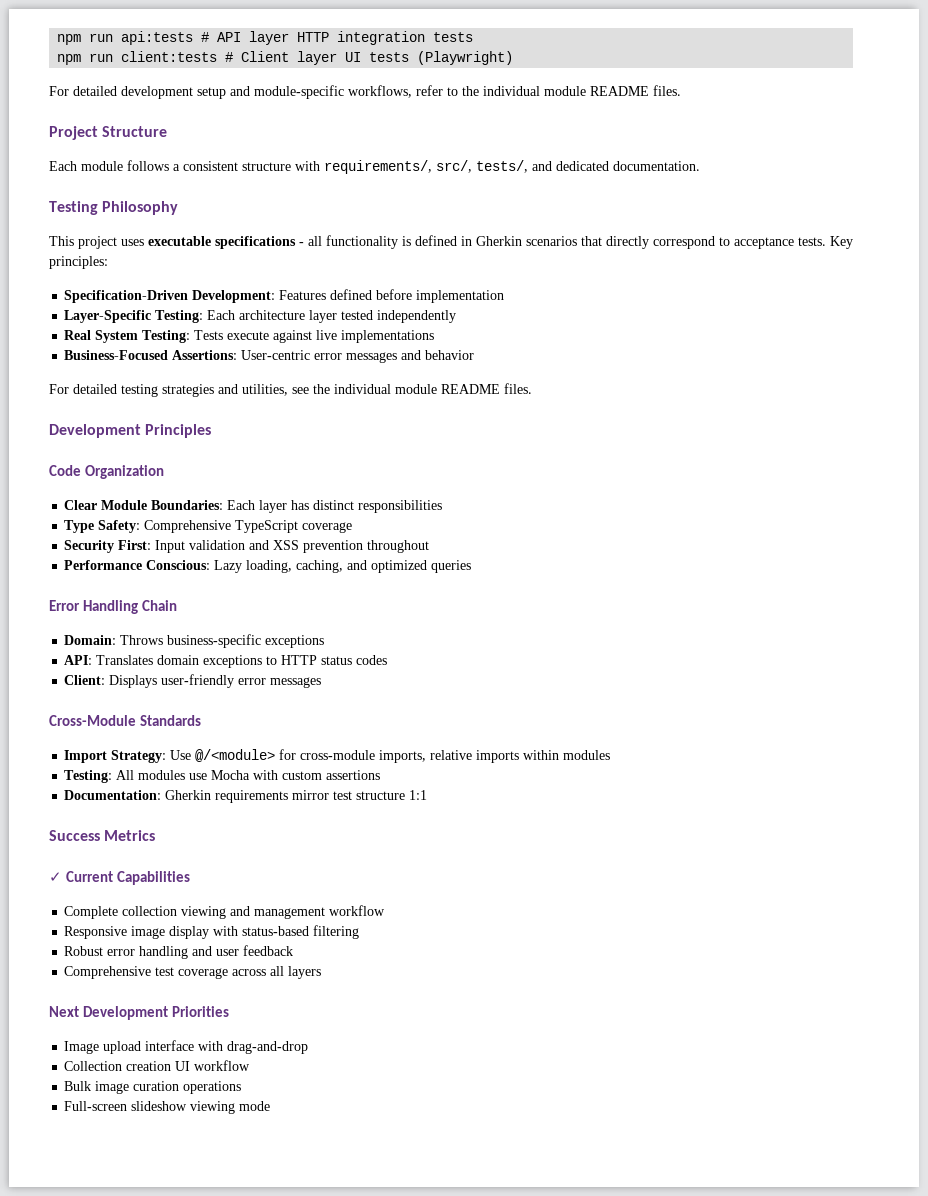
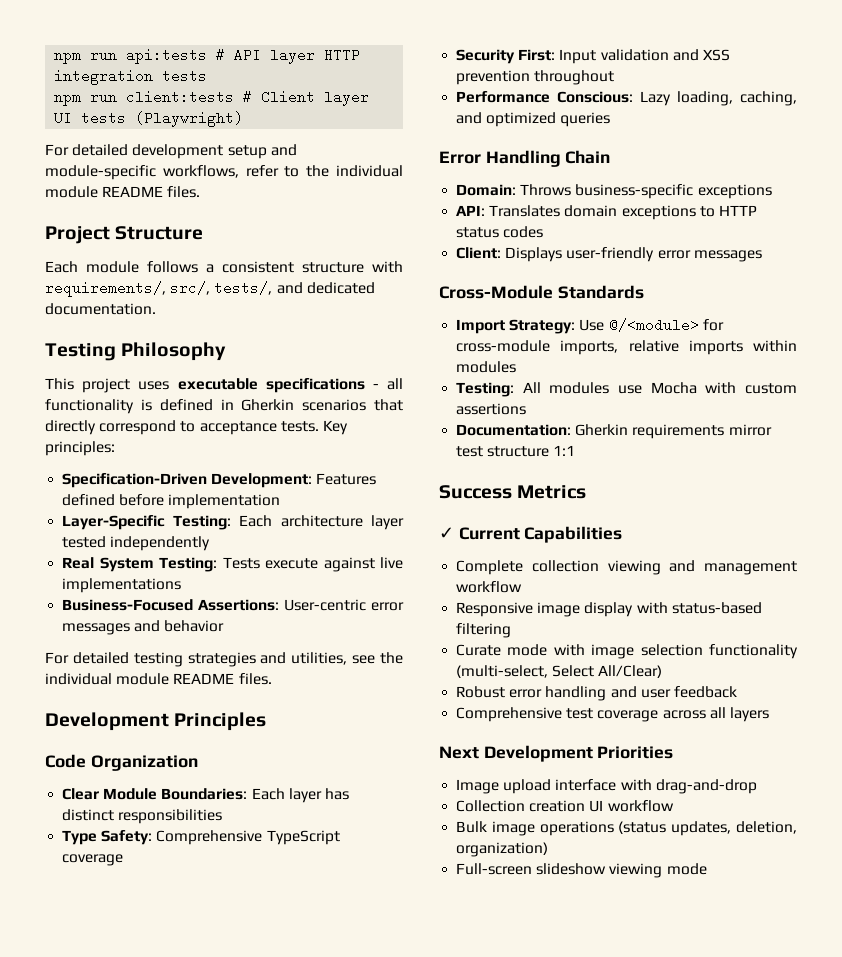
(360, 932) none -> [456,644,798,659] [456,665,663,678] // Curate mode with image selection functionality (multi-select, Select All/Clear)
[133,1081,180,1091] curation -> (535, 828) none
(242, 1087) none -> [618,821,797,836] [456,842,549,857] (status updates, deletion, organization)

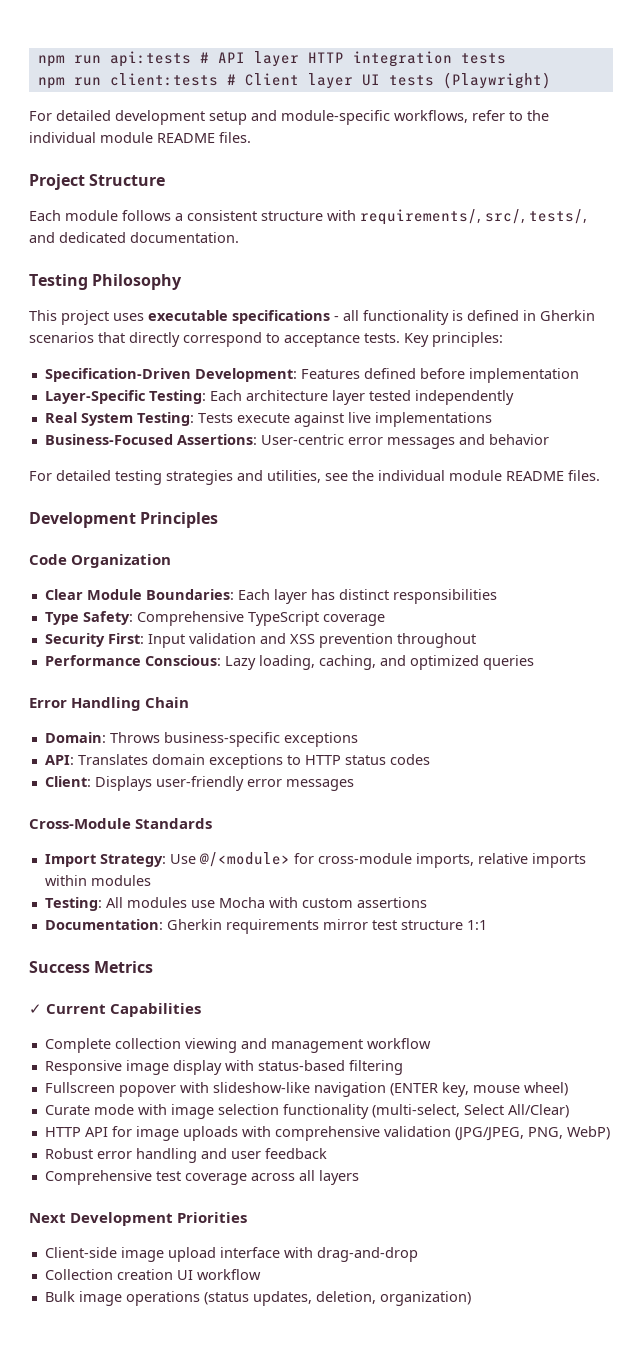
(512, 630) none -> [44,1082,568,1097] // Fullscreen popover with slideshow-like navigation (ENTER key, mouse wheel)
(663, 671) none -> [44,1126,610,1141] // HTTP API for image uploads with comprehensive validation (JPG/JPEG, PNG, WebP)
[456,779,500,794] Image -> [44,1247,164,1262] Client-side image
[456,863,707,878] // Full-screen slideshow viewing mode -> (471, 1298) none

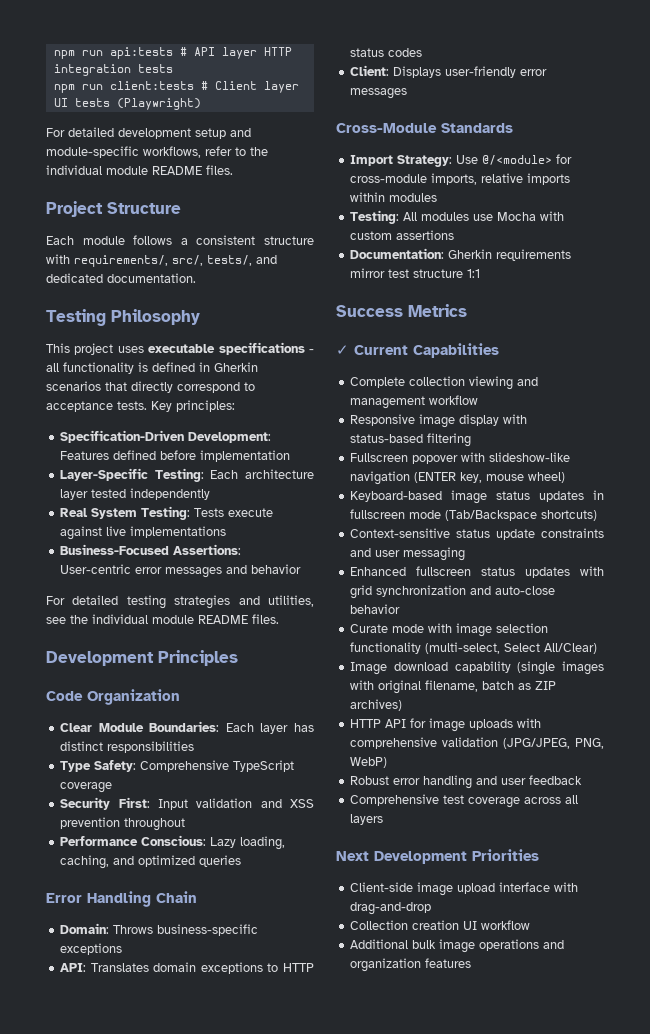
(568, 1089) none -> [350,490,604,504] [350,509,598,521] [350,528,604,540] [350,547,466,561] [350,566,604,578] [350,585,556,599] [350,604,401,614] // Keyboard-based image status updates in fullscreen mode (Tab/Backspace shortcuts) // Context-sensitive status update constraints and user messaging // Enhanced fullscreen status updates with grid synchronization and auto-close behavior
(569, 1111) none -> [350,661,604,675] [350,680,557,694] [350,699,403,711] // Image download capability (single images with original filename, batch as ZIP archives)
[44,1291,471,1306] Bulk image operations (status updates, deletion, organization) -> [350,939,565,953] [350,958,472,972] Additional bulk image operations and organization features

